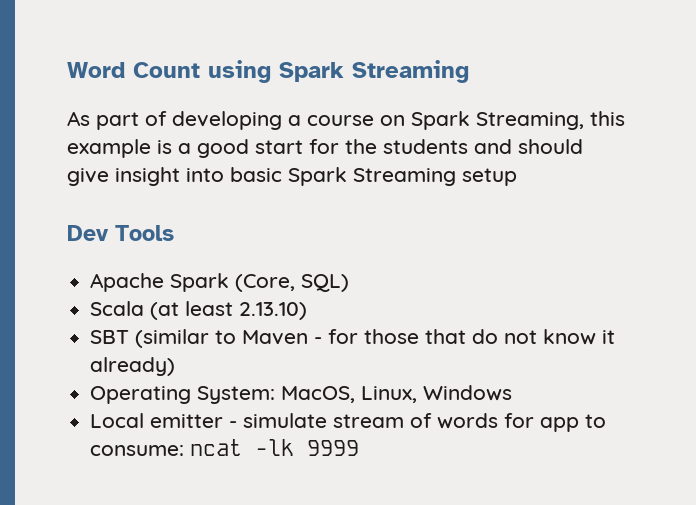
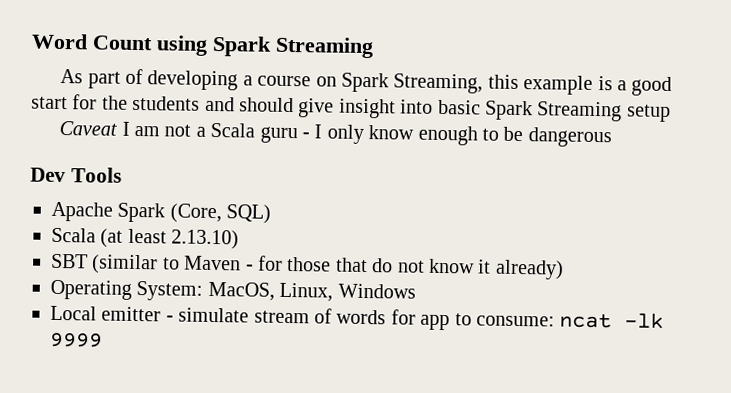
(517, 177) none -> [59,120,612,148] // Caveat I am not a Scala guru - I only know enough to be dangerous

